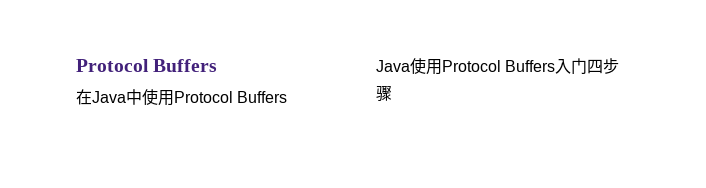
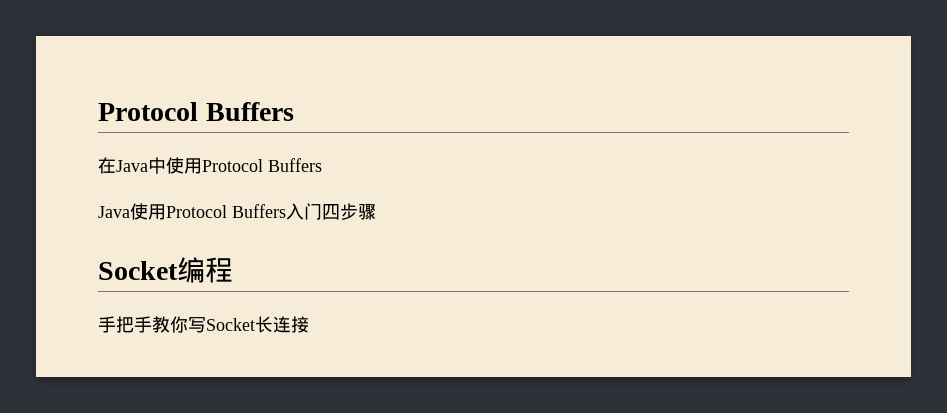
(392, 93) none -> [98,257,233,283] [98,316,309,333] // Socket编程 // 手把手教你写Socket长连接

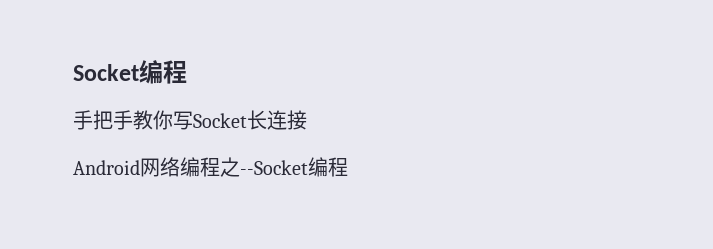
[98,102,294,121] [98,157,322,174] [98,203,376,220] Protocol Buffers // 在Java中使用Protocol Buffers // Java使用Protocol Buffers入门四步骤 // -> (73, 72) none
(309, 324) none -> [73,157,348,177] // Android网络编程之--Socket编程

